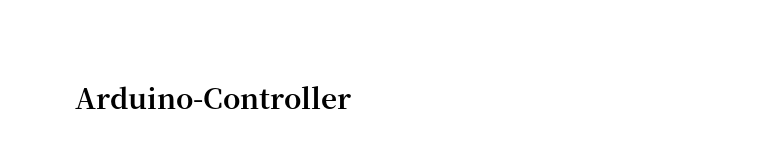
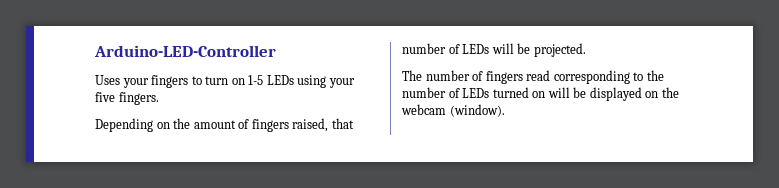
[75,86,351,109] Arduino-Controller -> [94,45,276,57] [95,75,355,88] [95,92,159,105] [95,118,354,132] [402,43,586,57] [402,70,664,84] [402,87,679,101] [401,104,505,117] Arduino-LED-Controller // Uses your fingers to turn on 1-5 LEDs using your five fingers. // Depending on the amount of fingers raised, that number of LEDs will be projected. // The number of fingers read corresponding to the number of LEDs turned on will be displayed on the webcam (window).

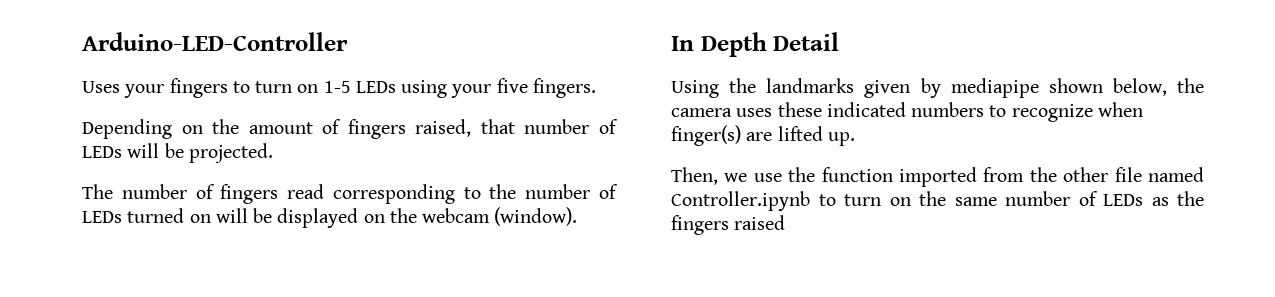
(505, 110) none -> [671,32,840,57] [671,78,1204,98] [671,102,1143,122] [671,125,855,146] [671,167,1204,187] [671,191,1204,211] [671,215,786,235] // In Depth Detail // Using the landmarks given by mediapipe shown below, the camera uses these indicated numbers to recognize when finger(s) are lifted up. // Then, we use the function imported from the other file named Controller.ipynb to turn on the same number of LEDs as the fingers raised

